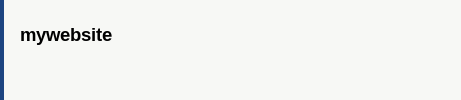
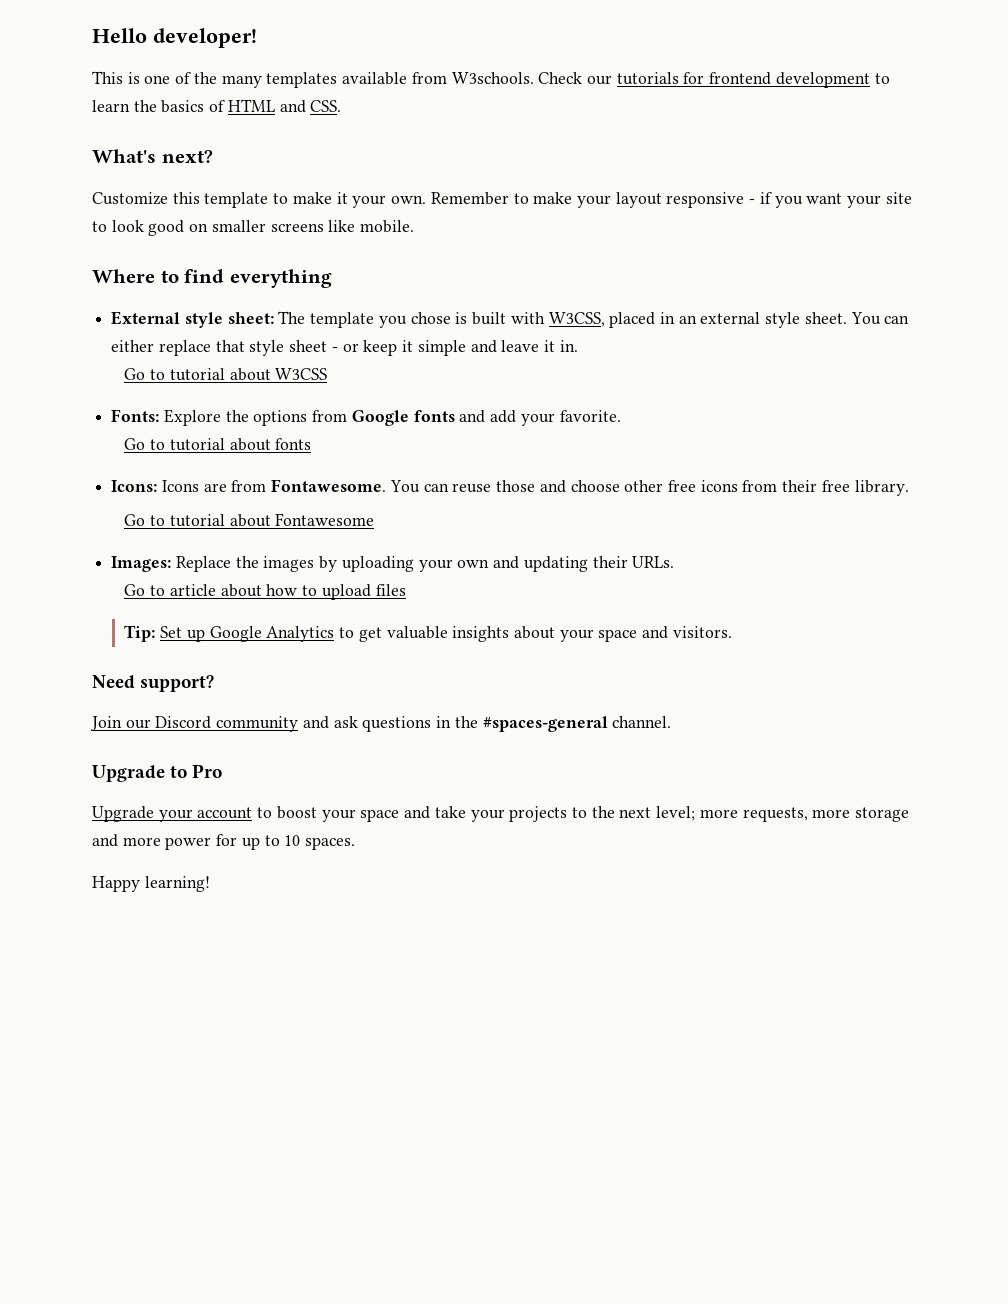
[20,28,112,45] mywebsite -> [92,28,257,48] [92,71,890,88] [92,99,342,113] [92,149,213,163] [92,192,912,208] [92,220,415,236] [92,269,332,288] [111,311,910,328] [111,340,578,356] [124,368,328,381] [111,409,621,426] [124,438,312,451] [111,479,909,496] [124,513,375,527] [111,556,675,572] [124,584,406,600] [124,625,732,642] [92,675,215,692] [90,716,672,732] [92,764,223,782] [92,806,910,822] [92,834,356,850] [92,876,210,892] Hello developer! // This is one of the many templates available from W3schools. Check our tutorials for frontend development to learn the basics of HTML and CSS. // What's next? // Customize this template to make it your own. Remember to make your layout responsive - if you want your site to look good on smaller screens like mobile. // Where to find everything // External style sheet: The template you chose is built with W3CSS, placed in an external style sheet. You can either replace that style sheet - or keep it simple and leave it in. // Go to tutorial about W3CSS // Fonts: Explore the options from Google fonts and add your favorite. // Go to tutorial about fonts // Icons: Icons are from Fontawesome. You can reuse those and choose other free icons from their free library. // Go to tutorial about Fontawesome // Images: Replace the images by uploading your own and updating their URLs. // Go to article about how to upload files // Tip: Set up Google Analytics to get valuable insights about your space and visitors. // Need support? // Join our Discord community and ask questions in the #spaces-general channel. // Upgrade to Pro // Upgrade your account to boost your space and take your projects to the next level; more requests, more storage and more power for up to 10 spaces. // Happy learning!

